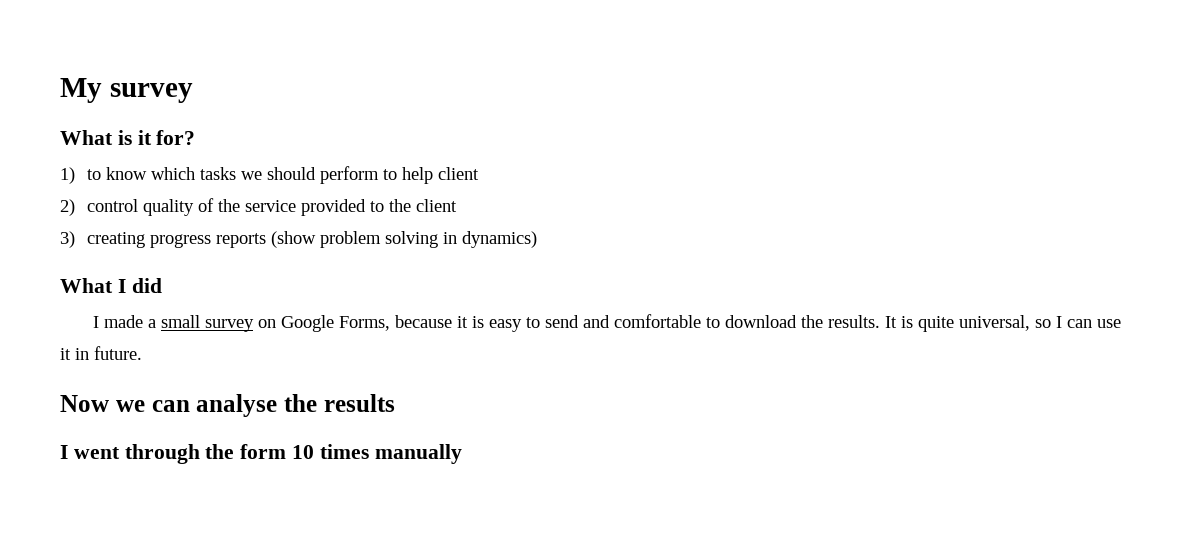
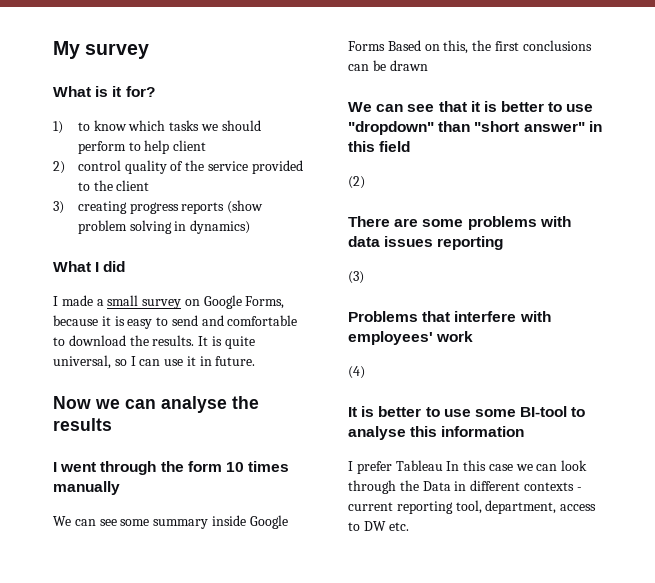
(462, 454) none -> [53,515,288,529] [348,40,592,54] [348,60,428,71] [348,101,594,112] [348,121,602,135] [348,141,411,152] [348,176,365,189] [348,216,571,230] [348,236,504,250] [348,271,364,284] [348,311,551,322] [348,331,474,345] [348,366,365,379] [348,406,586,417] [348,426,525,440] [348,460,588,474] [348,480,582,494] [348,500,597,514] [348,521,409,531] // We can see some summary inside Google Forms Based on this, the first conclusions can be drawn // We can see that it is better to use "dropdown" than "short answer" in this field // (2) // There are some problems with data issues reporting // (3) // Problems that interfere with employees' work // (4) // It is better to use some BI-tool to analyse this information // I prefer Tableau In this case we can look through the Data in different contexts - current reporting tool, department, access to DW etc.

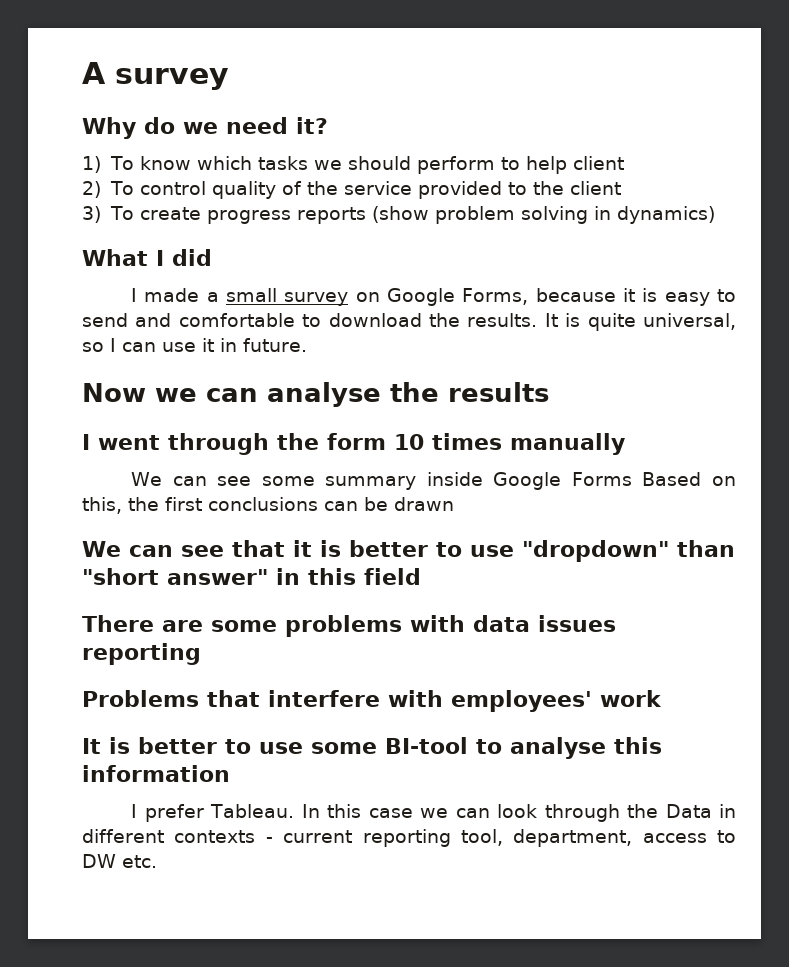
[53,41,80,59] My -> [82,62,106,84] A
[53,86,155,97] What is it for? -> [82,117,328,139] Why do we need it?
[77,122,90,131] to -> [109,156,135,170] To
(65, 167) none -> [109,181,135,195] To
[77,201,127,214] creating -> [109,206,202,220] To create
[348,176,365,189] // (2) -> (421, 576) none
[348,271,364,284] // (3) -> (201, 654) none
[348,366,365,379] // (4) -> (662, 698) none
[395,460,443,471] Tableau -> [210,804,295,818] Tableau.

